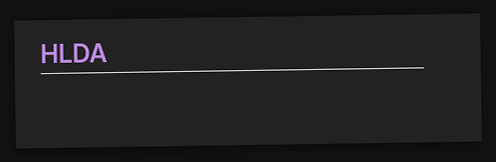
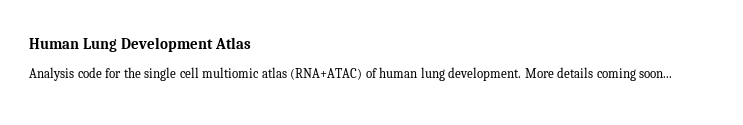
[40,43,108,64] HLDA -> [29,37,252,52] [29,67,673,81] Human Lung Development Atlas // Analysis code for the single cell multiomic atlas (RNA+ATAC) of human lung development. More details coming soon...

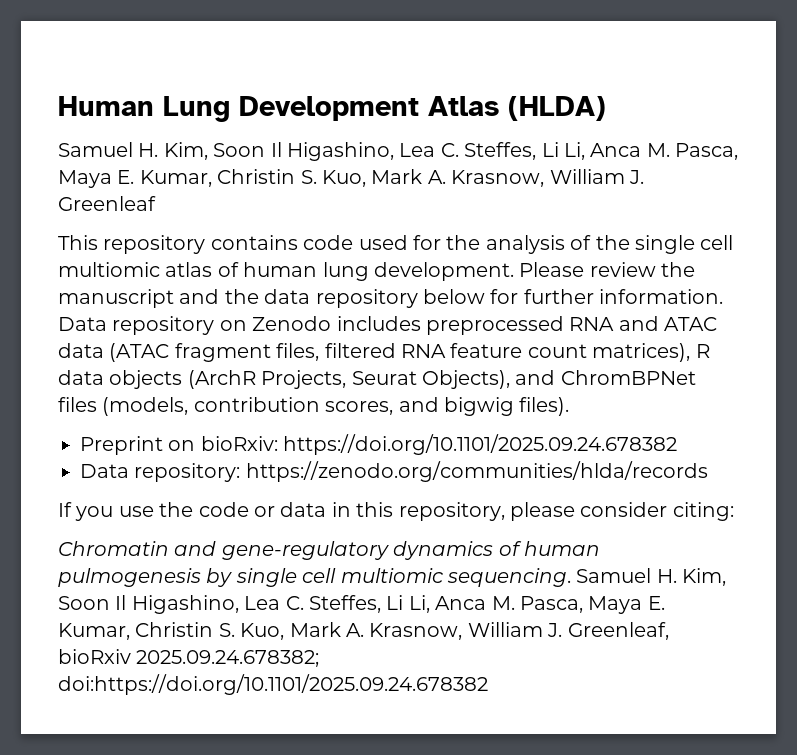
[29,67,122,81] // Analysis code for -> [508,96,606,121] [58,142,739,161] [58,169,644,188] [58,196,156,211] [58,235,592,254] (HLDA) // Samuel H. Kim, Soon Il Higashino, Lea C. Steffes, Li Li, Anca M. Pasca, Maya E. Kumar, Christin S. Kuo, Mark A. Krasnow, William J. Greenleaf // This repository contains code used for the analysis of
[290,68,363,80] (RNA+ATAC) -> (213, 269) none
[524,67,673,81] More details coming soon... -> [519,262,696,277] [58,289,724,308] [58,316,718,335] [58,343,710,362] [58,370,696,389] [58,397,570,416] [80,434,678,455] [80,461,708,482] [58,502,734,521] [58,541,600,560] [58,568,727,587] [58,595,665,614] [58,622,669,640] [58,649,320,667] [58,674,488,695] Please review the manuscript and the data repository below for further information. Data repository on Zenodo includes preprocessed RNA and ATAC data (ATAC fragment files, filtered RNA feature count matrices), R data objects (ArchR Projects, Seurat Objects), and ChromBPNet files (models, contribution scores, and bigwig files). // Preprint on bioRxiv: https://doi.org/10.1101/2025.09.24.678382 // Data repository: https://zenodo.org/communities/hlda/records // If you use the code or data in this repository, please consider citing: // Chromatin and gene-regulatory dynamics of human pulmogenesis by single cell multiomic sequencing. Samuel H. Kim, Soon Il Higashino, Lea C. Steffes, Li Li, Anca M. Pasca, Maya E. Kumar, Christin S. Kuo, Mark A. Krasnow, William J. Greenleaf, bioRxiv 2025.09.24.678382; doi:https://doi.org/10.1101/2025.09.24.678382

